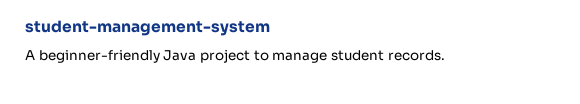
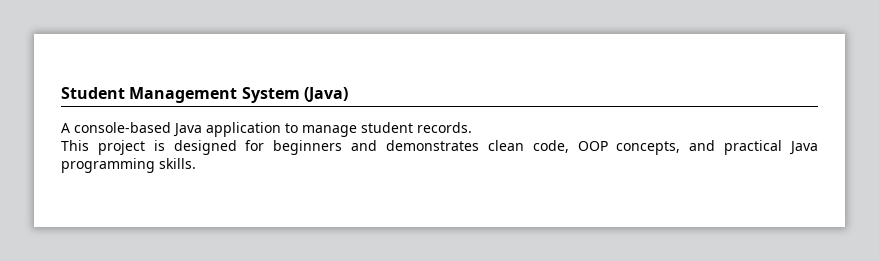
[25,20,270,36] [25,49,445,63] student-management-system // A beginner-friendly Java project to manage student records. -> [61,87,348,103] [61,122,472,137] [61,140,819,155] [61,158,196,173] Student Management System (Java) // A console-based Java application to manage student records. // This project is designed for beginners and demonstrates clean code, OOP concepts, and practical Java programming skills.

